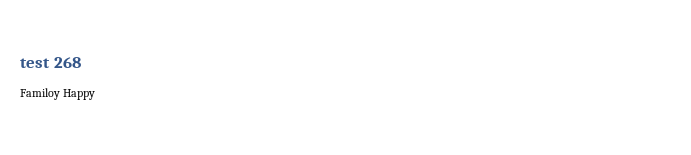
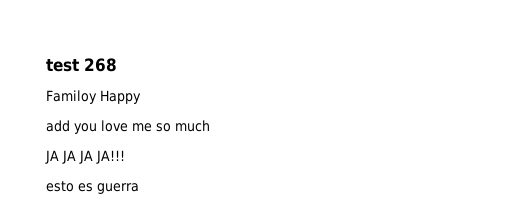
(96, 94) none -> [46,120,210,134] [45,150,125,164] [46,181,139,194] // add you love me so much // JA JA JA JA!!! // esto es guerra

